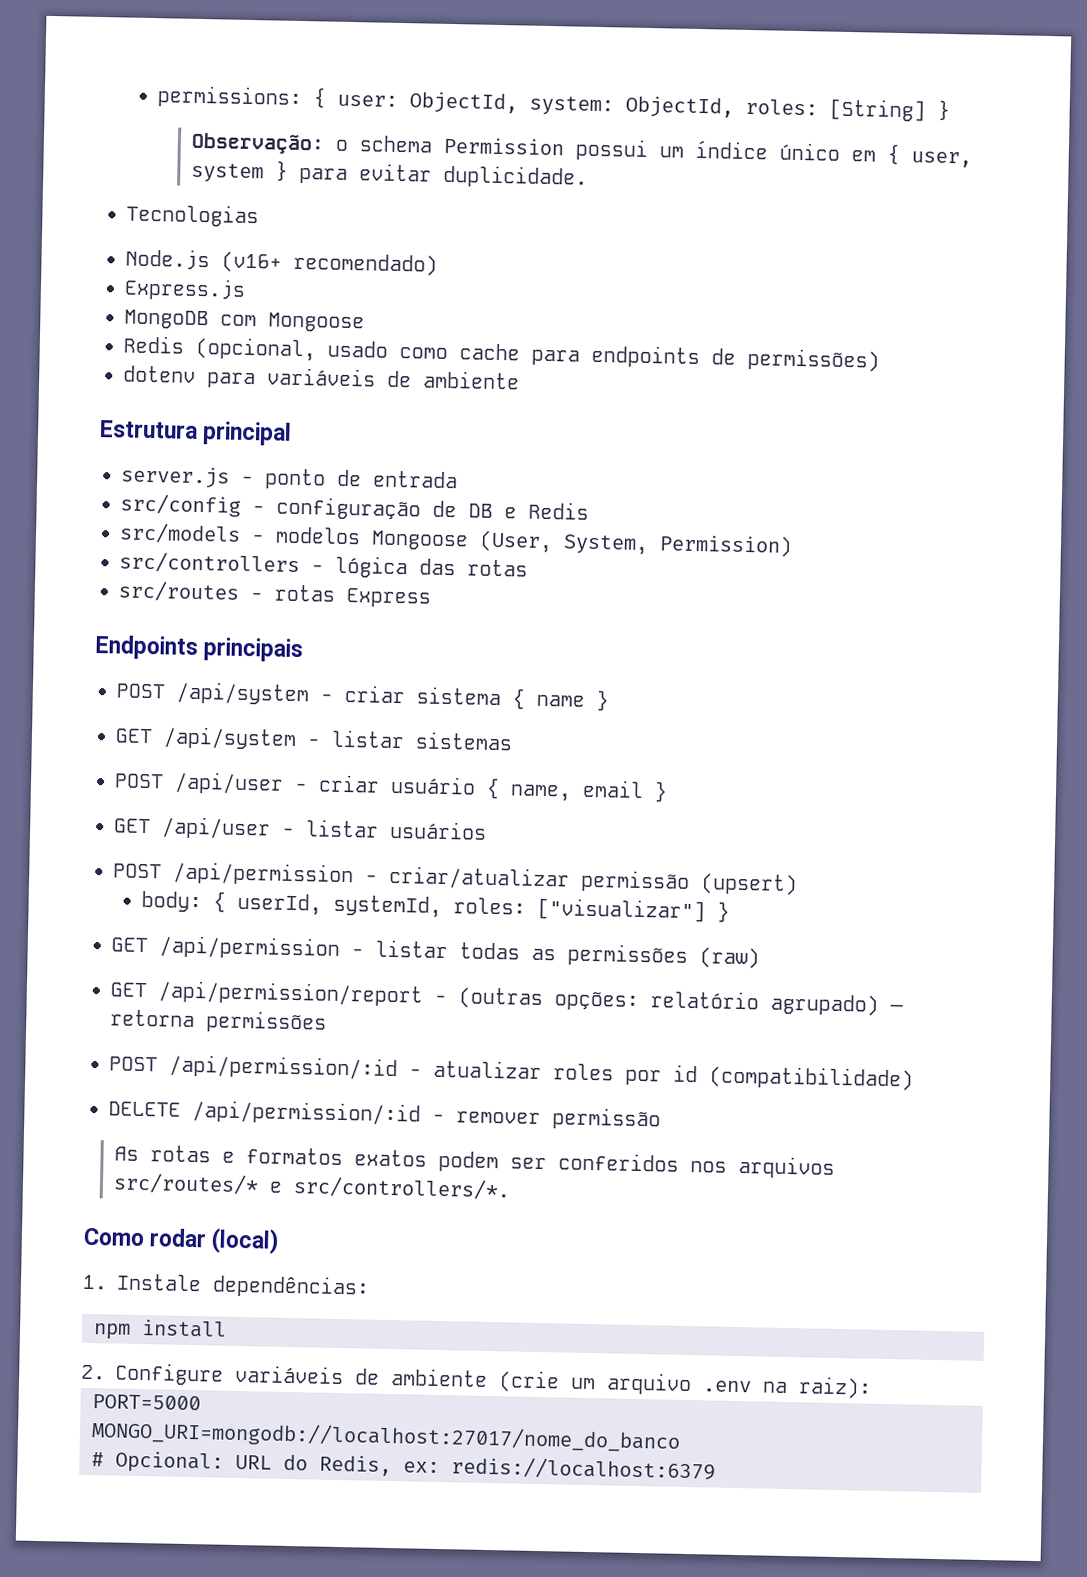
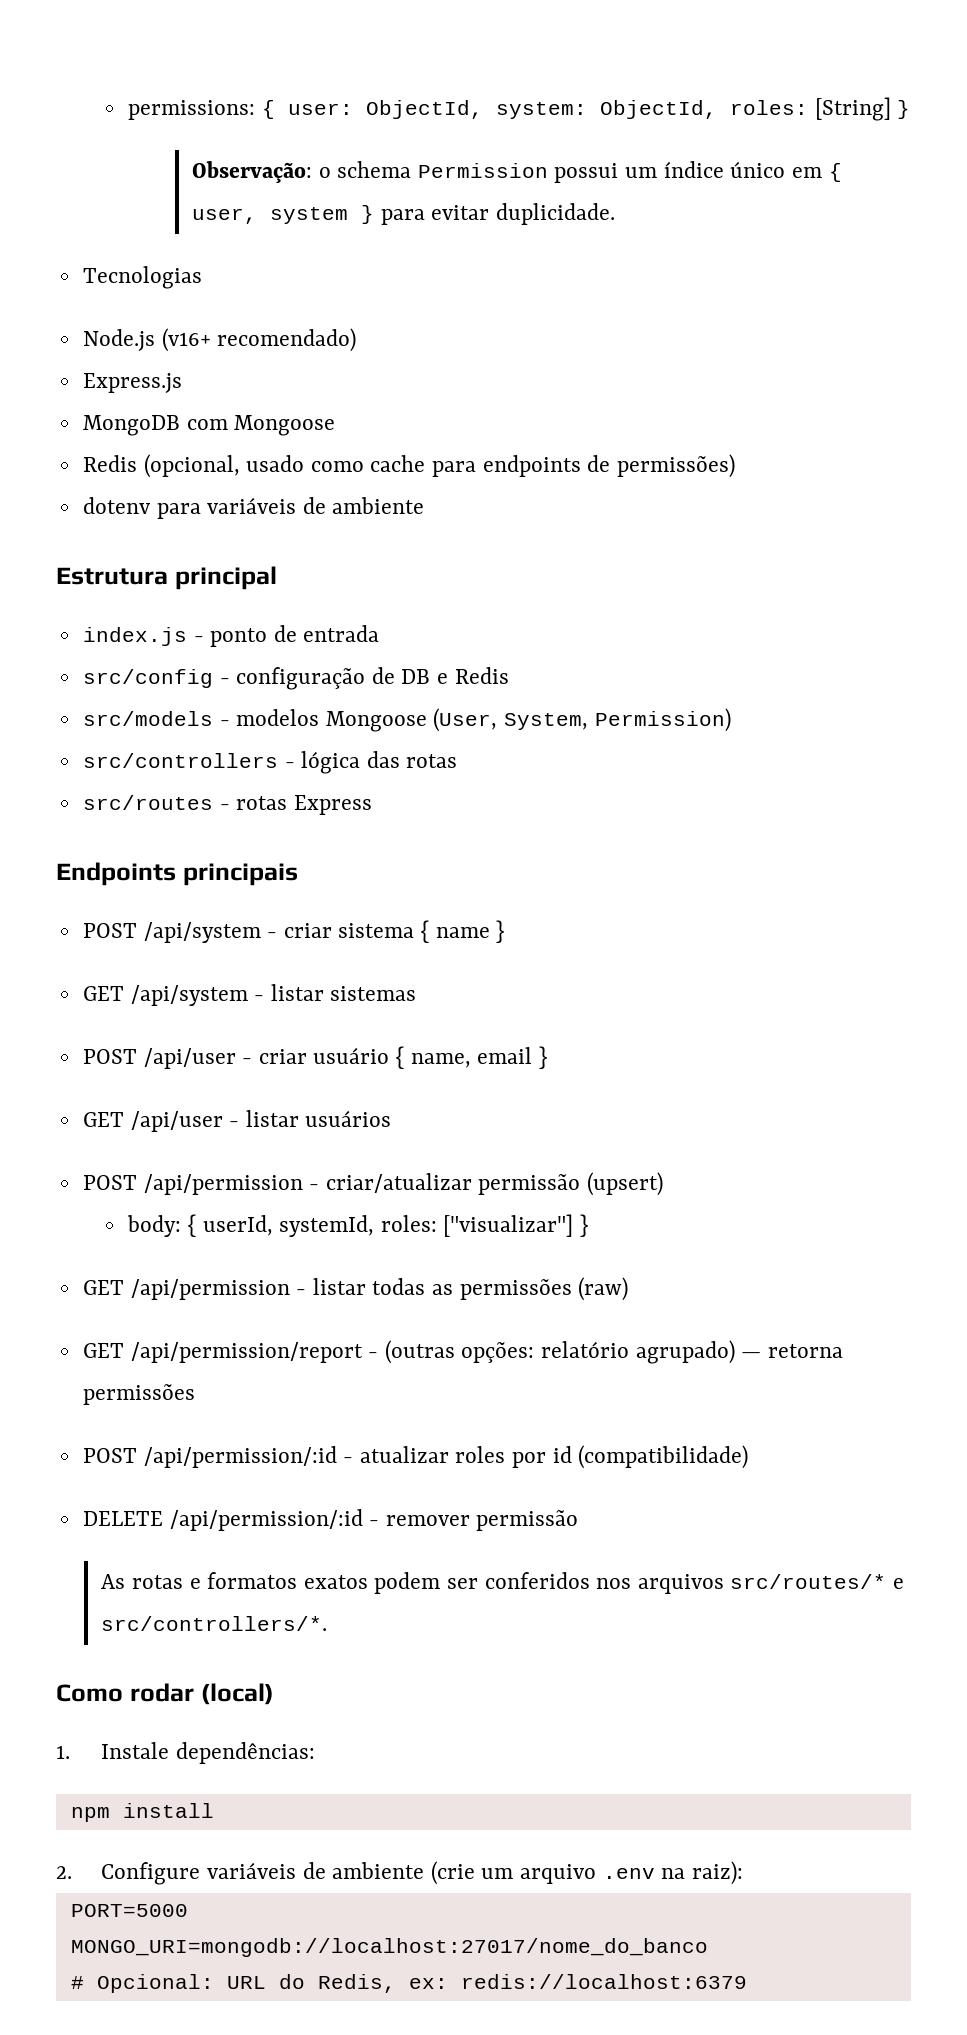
[120,465,230,489] server.js -> [82,627,187,646] index.js

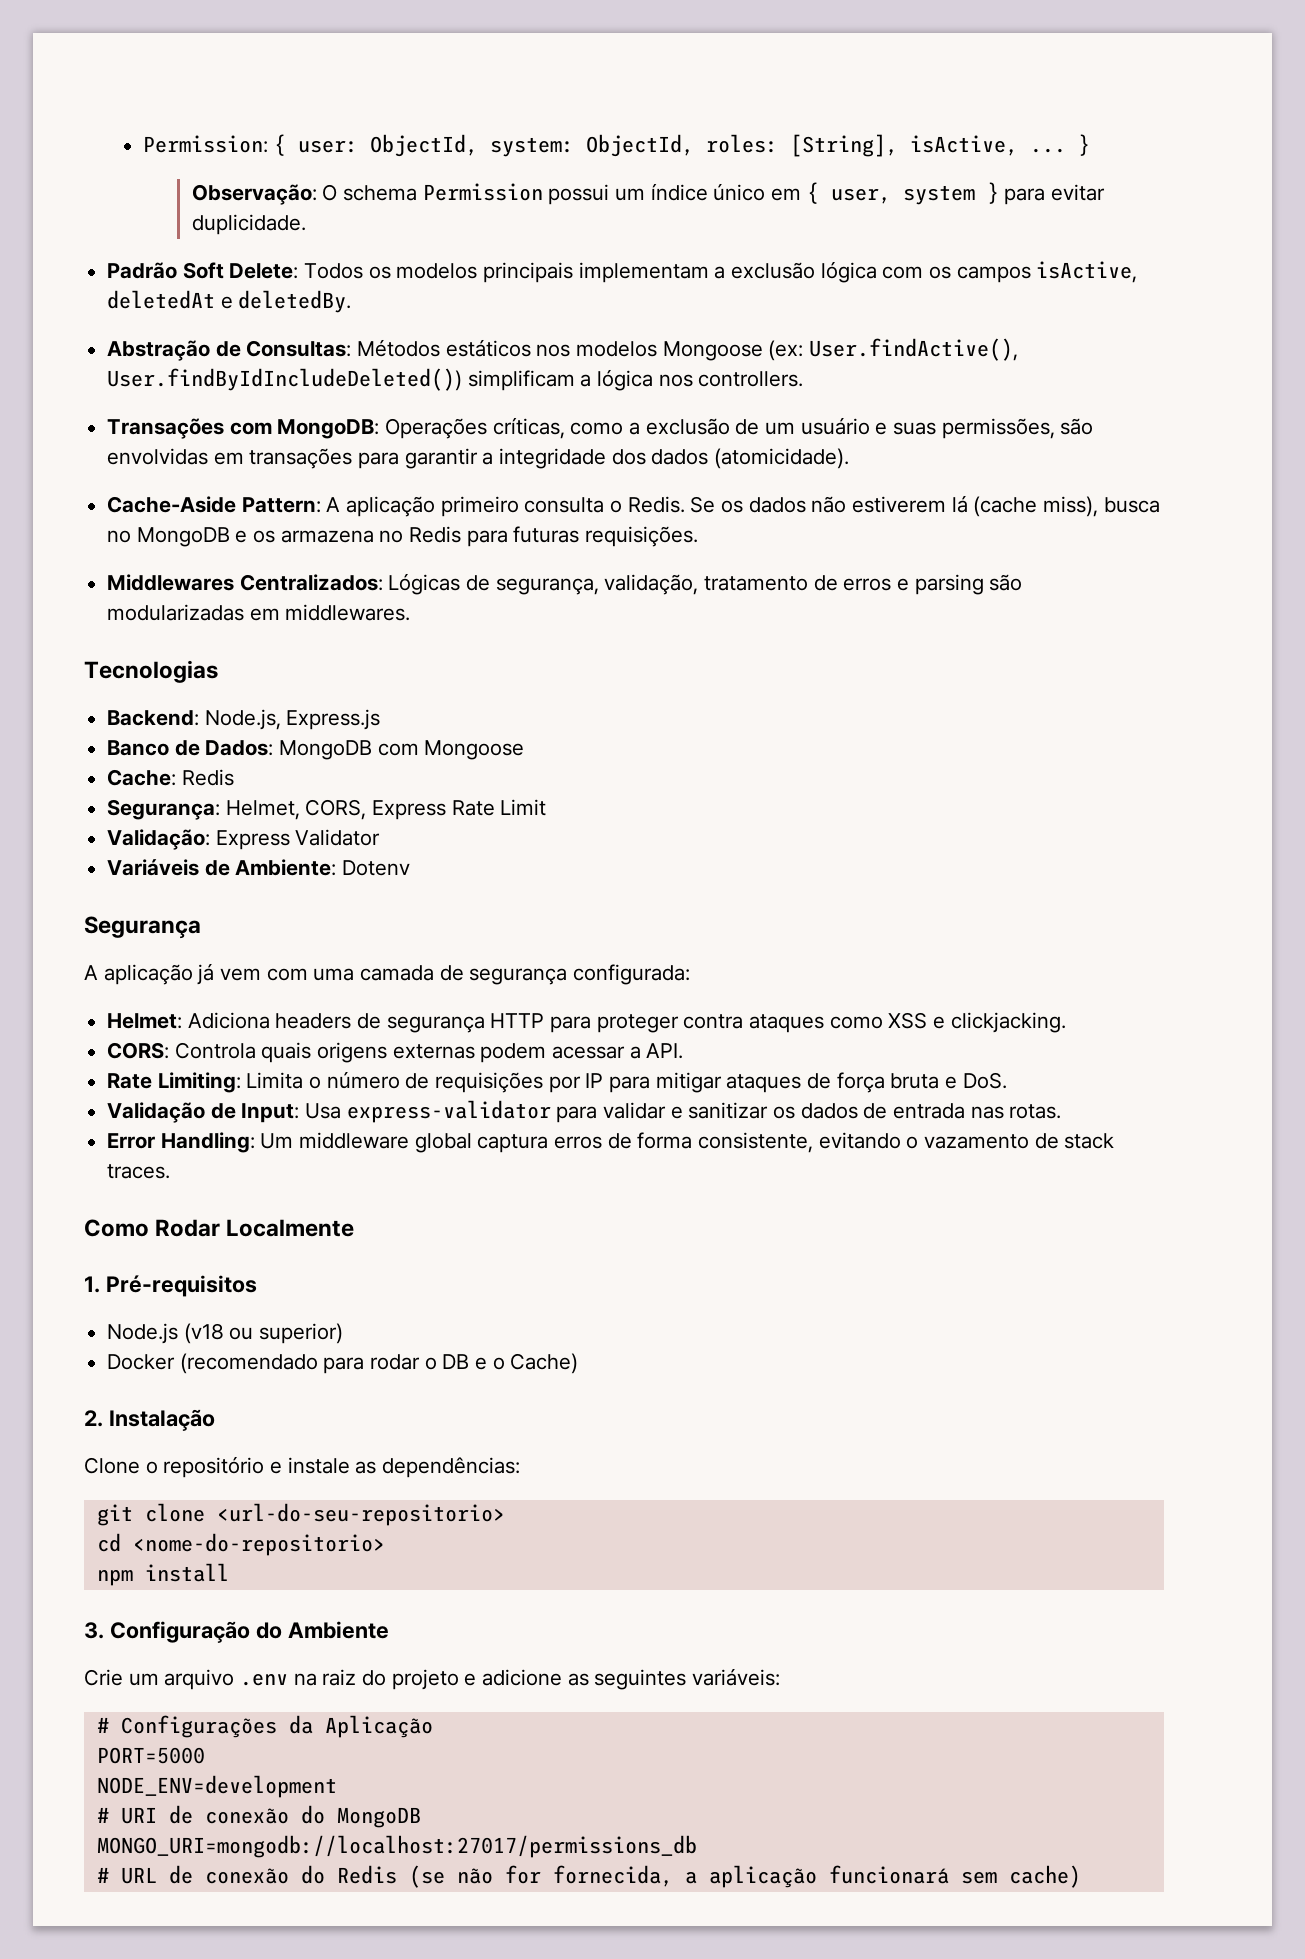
[128,100,256,120] permissions: -> [142,135,268,153] Permission:
[814,97,891,121] [String] -> [789,134,1066,157] [String], isActive, ...
[318,167,331,178] o -> [322,184,338,201] O
[82,266,202,289] [82,328,357,352] [82,373,182,393] Tecnologias // Node.js (v16+ recomendado) // Express.js // -> [107,261,1138,283] [107,290,352,313] [107,338,1019,361] [107,368,804,391] [107,417,1094,439] [107,448,850,469] [107,495,1160,517] [107,526,699,547] [107,573,1023,595] [107,604,411,621] [84,660,218,683] [107,709,381,730] [107,740,274,756] Padrão Soft Delete: Todos os modelos principais implementam a exclusão lógica com os campos isActive, deletedAt e deletedBy. // Abstração de Consultas: Métodos estáticos nos modelos Mongoose (ex: User.findActive(), User.findByIdIncludeDeleted()) simplificam a lógica nos controllers. // Transações com MongoDB: Operações críticas, como a exclusão de um usuário e suas permissões, são envolvidas em transações para garantir a integridade dos dados (atomicidade). // Cache-Aside Pattern: A aplicação primeiro consulta o Redis. Se os dados não estiverem lá (cache miss), busca no MongoDB e os armazena no Redis para futuras requisições. // Middlewares Centralizados: Lógicas de segurança, validação, tratamento de erros e parsing são modularizadas em middlewares. // Tecnologias // Backend: Node.js, Express.js // Banco de Dados:
[82,454,735,478] [82,497,425,519] [56,566,277,590] [82,625,380,647] [82,667,509,690] [82,708,731,732] [82,751,458,774] [82,795,372,815] [56,862,298,886] [82,920,505,943] [82,984,417,1006] [82,1046,547,1069] [82,1110,392,1132] [82,1172,664,1196] [127,1214,588,1237] [82,1277,629,1301] [82,1340,843,1364] [82,1384,195,1405] [82,1445,749,1469] [82,1509,579,1531] [101,1572,905,1594] [101,1616,328,1631] [56,1683,274,1705] [56,1742,315,1764] [70,1803,214,1822] [56,1861,743,1885] Redis (opcional, usado como cache para endpoints de permissões) // dotenv para variáveis de ambiente // Estrutura principal // index.js - ponto de entrada // src/config - configuração de DB e Redis // src/models - modelos Mongoose (User, System, Permission) // src/controllers - lógica das rotas // src/routes - rotas Express // Endpoints principais // POST /api/system - criar sistema { name } // GET /api/system - listar sistemas // POST /api/user - criar usuário { name, email } // GET /api/user - listar usuários // POST /api/permission - criar/atualizar permissão (upsert) // body: { userId, systemId, roles: ["visualizar"] } // GET /api/permission - listar todas as permissões (raw) // GET /api/permission/report - (outras opções: relatório agrupado) — retorna permissões // POST /api/permission/:id - atualizar roles por id (compatibilidade) // DELETE /api/permission/:id - remover permissão // As rotas e formatos exatos podem ser conferidos nos arquivos src/routes/* e src/controllers/*. // Como rodar (local) // 1. Instale dependências: // npm install // 2. Configure variáveis de ambiente (crie um arquivo .env na raiz): -> [107,769,234,786] [107,799,547,820] [107,829,381,850] [107,859,411,876] [84,916,201,939] [84,963,691,985] [107,1012,1066,1033] [107,1042,684,1063] [107,1071,1007,1093] [107,1100,1062,1123] [107,1132,1115,1153] [107,1164,171,1179] [84,1219,355,1237] [84,1275,257,1297] [107,1323,344,1344] [107,1353,579,1374] [84,1409,215,1431] [84,1456,521,1478] [96,1503,505,1526] [96,1533,385,1556] [96,1563,229,1586] [84,1621,389,1643] [84,1668,781,1690] [96,1715,433,1738] Cache: Redis // Segurança: Helmet, CORS, Express Rate Limit // Validação: Express Validator // Variáveis de Ambiente: Dotenv // Segurança // A aplicação já vem com uma camada de segurança configurada: // Helmet: Adiciona headers de segurança HTTP para proteger contra ataques como XSS e clickjacking. // CORS: Controla quais origens externas podem acessar a API. // Rate Limiting: Limita o número de requisições por IP para mitigar ataques de força bruta e DoS. // Validação de Input: Usa express-validator para validar e sanitizar os dados de entrada nas rotas. // Error Handling: Um middleware global captura erros de forma consistente, evitando o vazamento de stack traces. // Como Rodar Localmente // 1. Pré-requisitos // Node.js (v18 ou superior) // Docker (recomendado para rodar o DB e o Cache) // 2. Instalação // Clone o repositório e instale as dependências: // git clone <url-do-seu-repositorio> // cd <nome-do-repositorio> // npm install // 3. Configuração do Ambiente // Crie um arquivo .env na raiz do projeto e adicione as seguintes variáveis: // # Configurações da Aplicação
[70,1938,708,1957] [70,1974,747,1993] MONGO_URI=mongodb://localhost:27017/nome_do_banco // # Opcional: URL do Redis, ex: redis://localhost:6379 -> [96,1775,337,1798] [96,1805,421,1828] [96,1835,697,1858] [96,1865,1081,1888] NODE_ENV=development // # URI de conexão do MongoDB // MONGO_URI=mongodb://localhost:27017/permissions_db // # URL de conexão do Redis (se não for fornecida, a aplicação funcionará sem cache)

